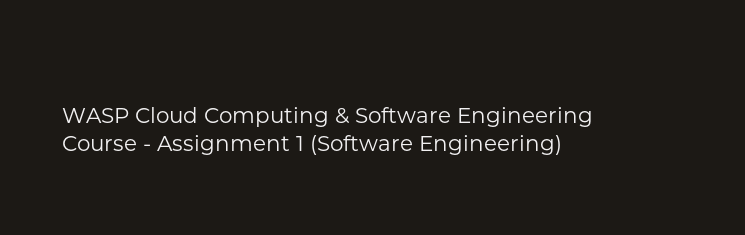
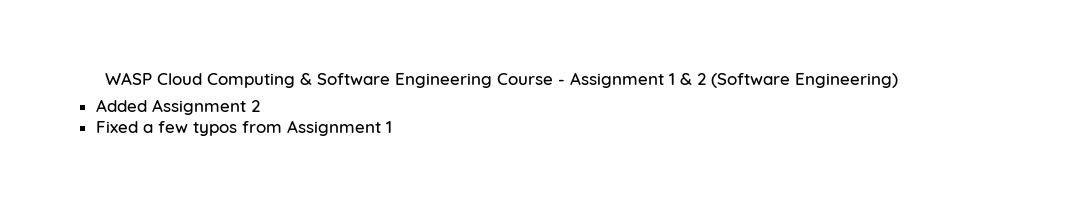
(304, 143) none -> [680,73,707,85] & 2
(562, 145) none -> [95,99,260,115] [95,120,392,136] // Added Assignment 2 // Fixed a few typos from Assignment 1

